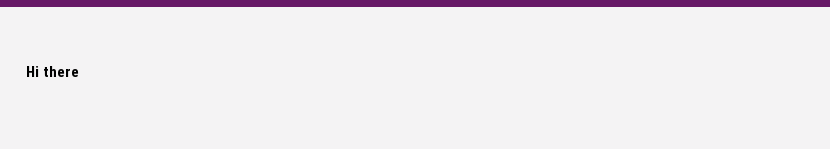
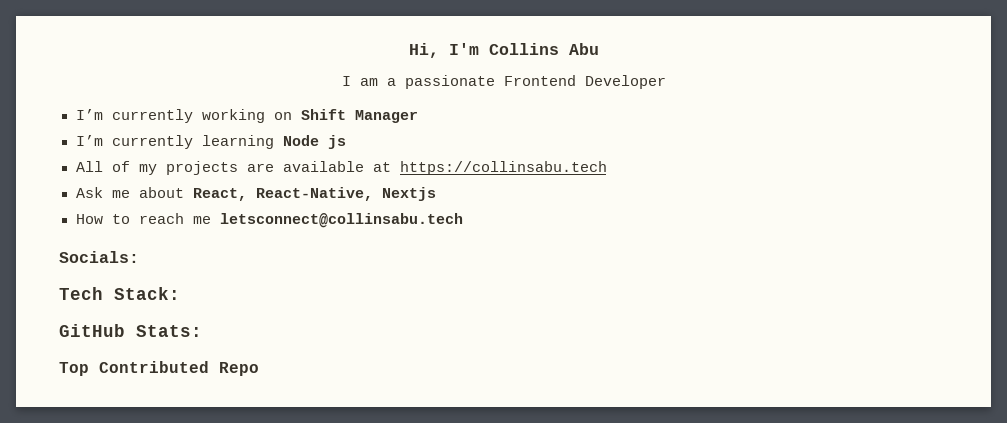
[26,66,80,77] Hi there -> [408,43,599,58] [341,75,666,89] [75,109,418,123] [75,135,346,149] [75,161,607,175] [75,187,436,201] [75,213,463,228] [59,251,139,263] [59,287,180,300] [59,324,202,337] [59,361,259,376] Hi, I'm Collins Abu // I am a passionate Frontend Developer // I’m currently working on Shift Manager // I’m currently learning Node js // All of my projects are available at https://collinsabu.tech // Ask me about React, React-Native, Nextjs // How to reach me letsconnect@collinsabu.tech // Socials: // Tech Stack: // GitHub Stats: // Top Contributed Repo

